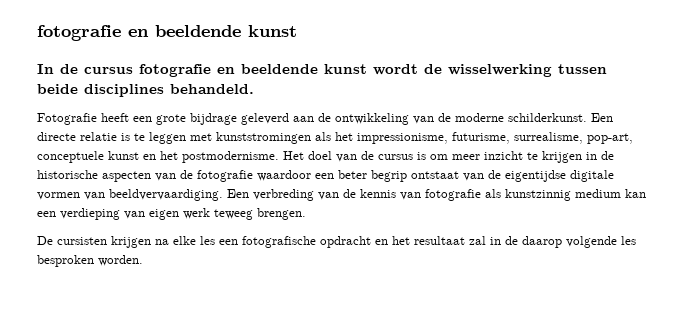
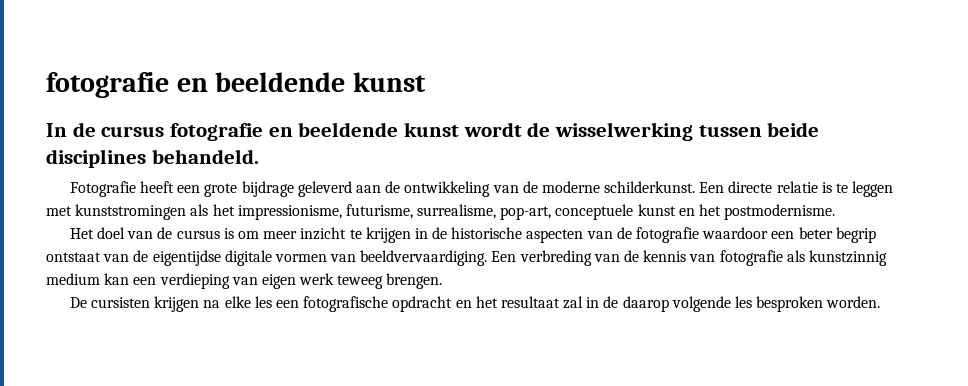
(279, 157) none -> (836, 212) //

